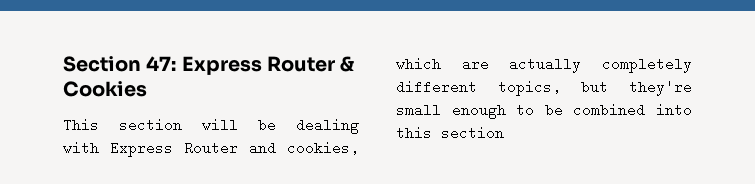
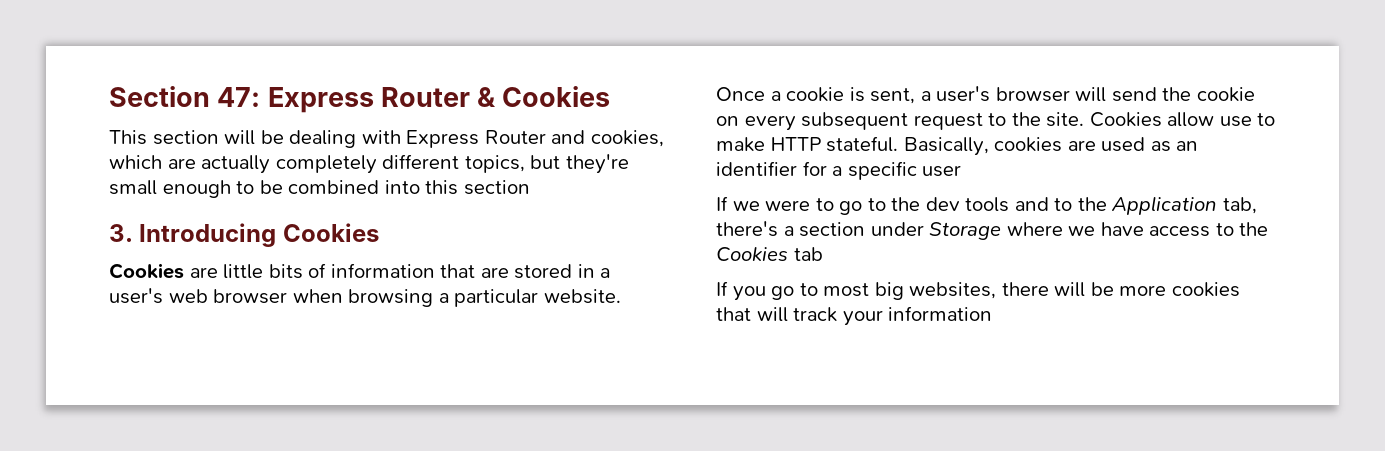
(504, 133) none -> [109,223,379,247] [109,263,611,279] [109,288,621,307] [716,86,1255,104] [716,112,1276,131] [716,136,1199,156] [716,161,962,180] [716,196,1257,215] [716,221,1269,240] [716,247,823,261] [716,281,1240,301] [716,306,993,326] // 3. Introducing Cookies // Cookies are little bits of information that are stored in a user's web browser when browsing a particular website. Once a cookie is sent, a user's browser will send the cookie on every subsequent request to the site. Cookies allow use to make HTTP stateful. Basically, cookies are used as an identifier for a specific user // If we were to go to the dev tools and to the Application tab, there's a section under Storage where we have access to the Cookies tab // If you go to most big websites, there will be more cookies that will track your information

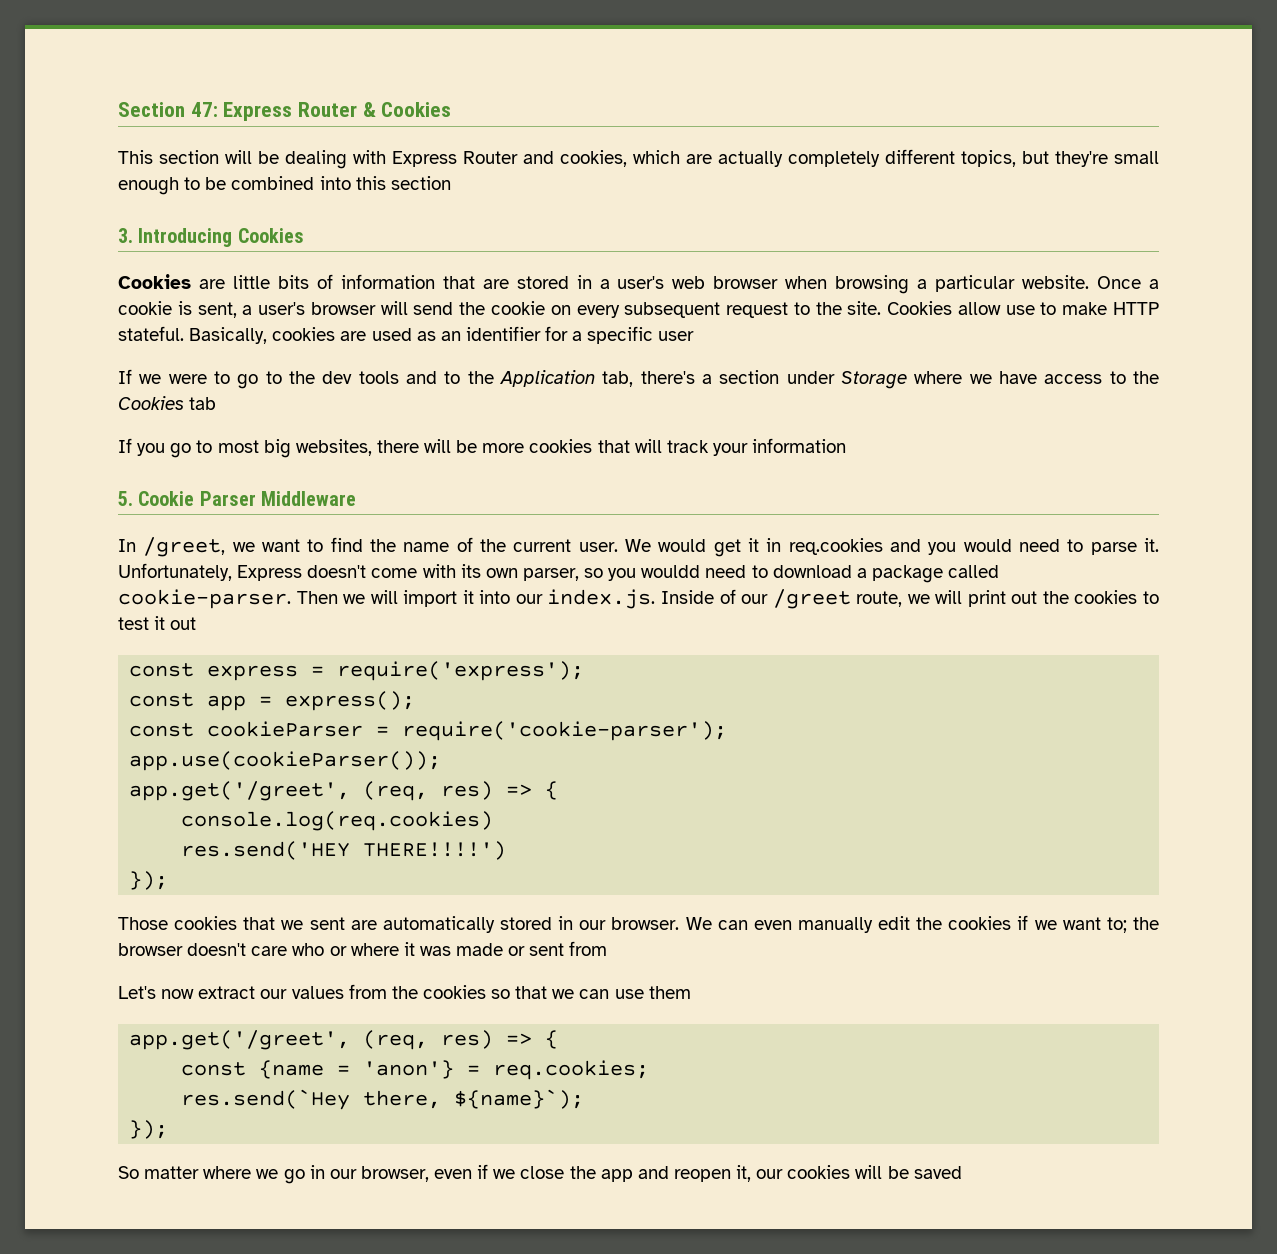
(993, 313) none -> [118,491,357,506] [118,537,1160,557] [118,563,1000,583] [118,589,1159,609] [118,616,197,630] [129,661,585,681] [129,691,416,711] [129,721,728,741] [129,751,442,771] [129,781,559,801] [181,811,494,831] [181,841,507,860] [129,871,169,890] [118,915,1159,933] [118,941,608,956] [118,984,691,999] [129,1030,559,1050] [181,1060,650,1080] [181,1089,585,1110] [129,1120,169,1139] [118,1164,962,1184] // 5. Cookie Parser Middleware // In /greet, we want to find the name of the current user. We would get it in req.cookies and you would need to parse it. Unfortunately, Express doesn't come with its own parser, so you wouldd need to download a package called cookie-parser. Then we will import it into our index.js. Inside of our /greet route, we will print out the cookies to test it out // const express = require('express'); // const app = express(); // const cookieParser = require('cookie-parser'); // app.use(cookieParser()); // app.get('/greet', (req, res) => { // console.log(req.cookies) // res.send('HEY THERE!!!!') // }); // Those cookies that we sent are automatically stored in our browser. We can even manually edit the cookies if we want to; the browser doesn't care who or where it was made or sent from // Let's now extract our values from the cookies so that we can use them // app.get('/greet', (req, res) => { // const {name = 'anon'} = req.cookies; // res.send(`Hey there, ${name}`); // }); // So matter where we go in our browser, even if we close the app and reopen it, our cookies will be saved

